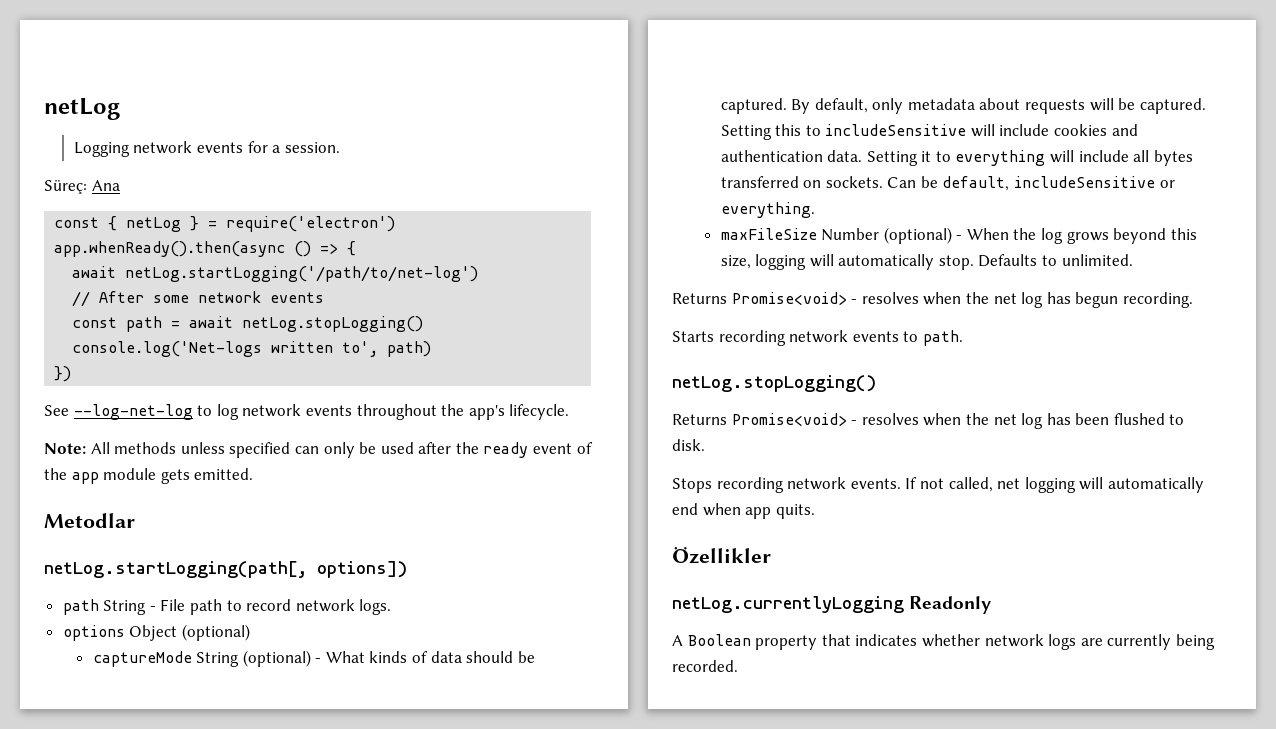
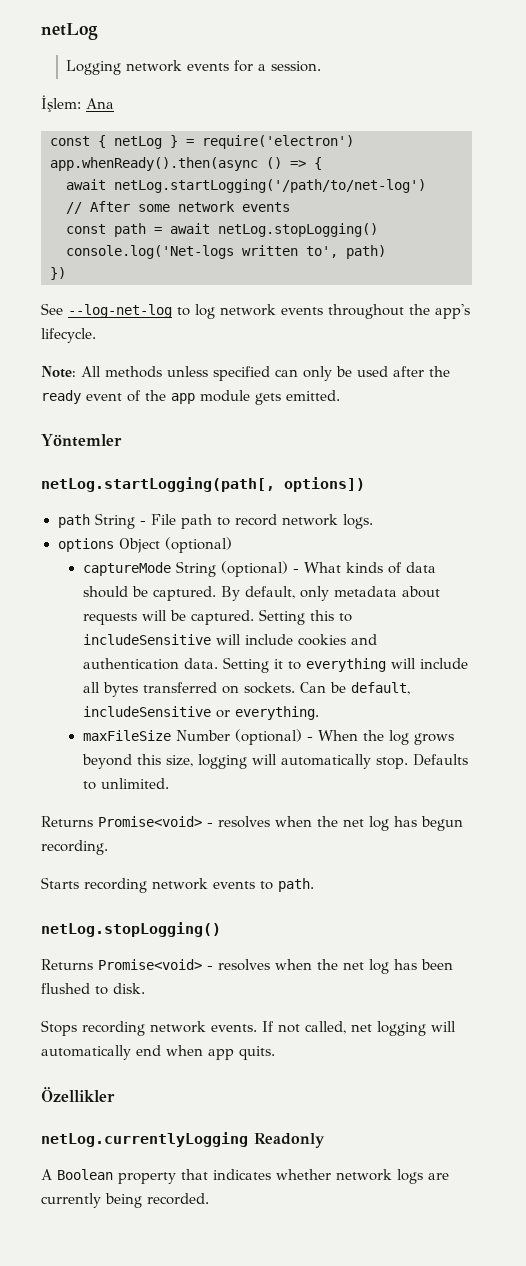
[44,180,87,194] Süreç: -> [41,95,81,112] İşlem:
[44,513,135,528] Metodlar -> [41,434,122,447] Yöntemler

